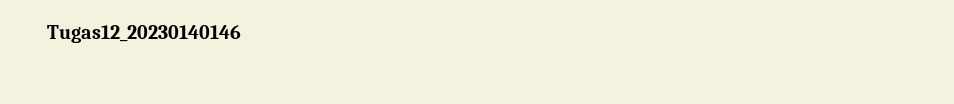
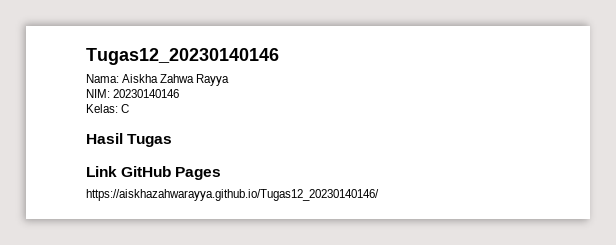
(241, 34) none -> [86,74,230,86] [86,89,180,98] [86,104,130,113] [86,133,173,147] [86,166,222,180] [86,189,379,201] // Nama: Aiskha Zahwa Rayya // NIM: 20230140146 // Kelas: C // Hasil Tugas // Link GitHub Pages // https://aiskhazahwarayya.github.io/Tugas12_20230140146/

